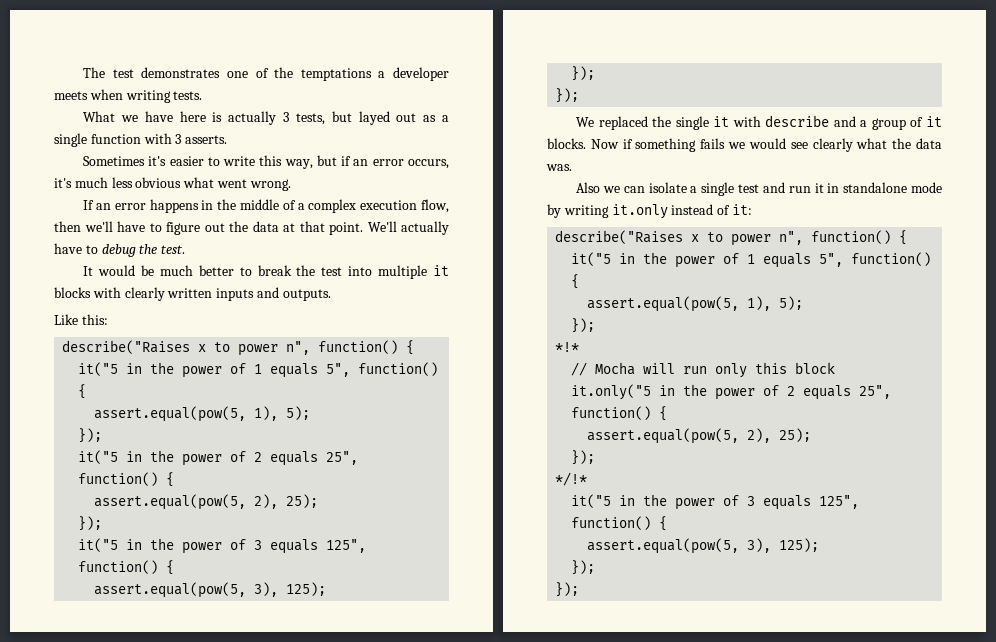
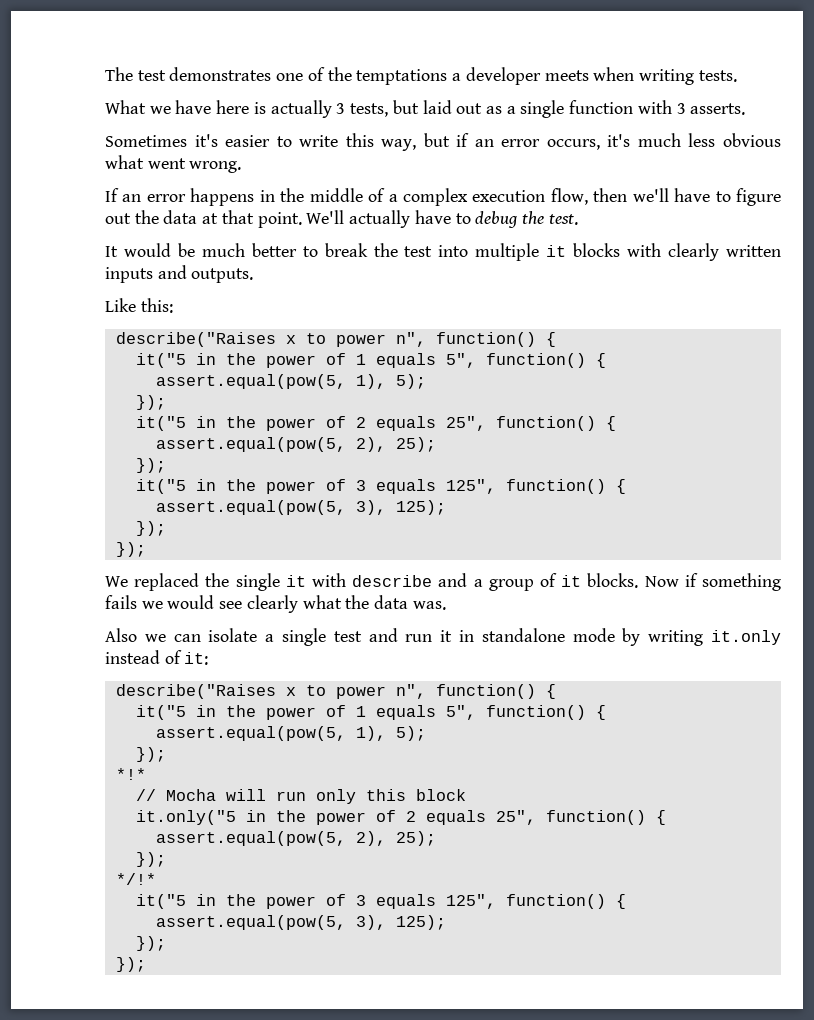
[358,111,390,125] layed -> [422,100,452,114] laid

